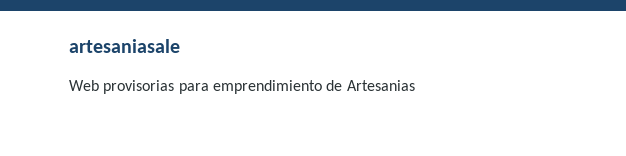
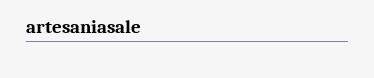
[69,80,415,94] // Web provisorias para emprendimiento de Artesanias -> (141, 26) none

